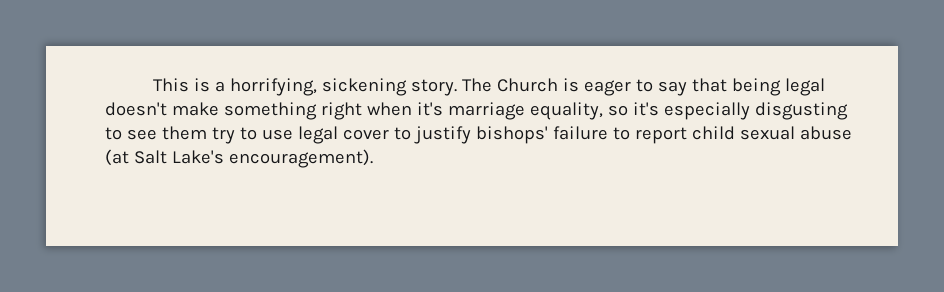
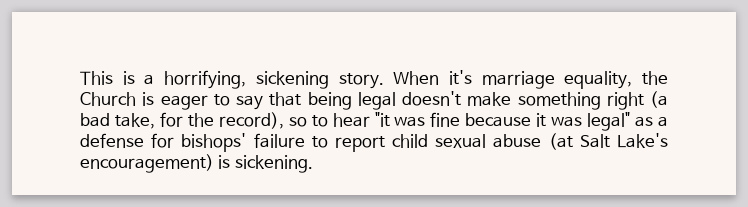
[462,78,493,92] The -> [393,70,668,89] When it's marriage equality, the
[366,102,848,120] [105,126,471,144] when it's marriage equality, so it's especially disgusting to see them try to use legal cover to justify -> [650,91,668,108] [80,112,668,131] [80,133,175,148] (a bad take, for the record), so to hear "it was fine because it was legal" as a defense for
[228,149,373,168] encouragement). -> [80,154,313,173] encouragement) is sickening.

